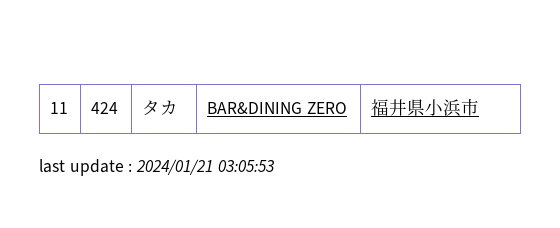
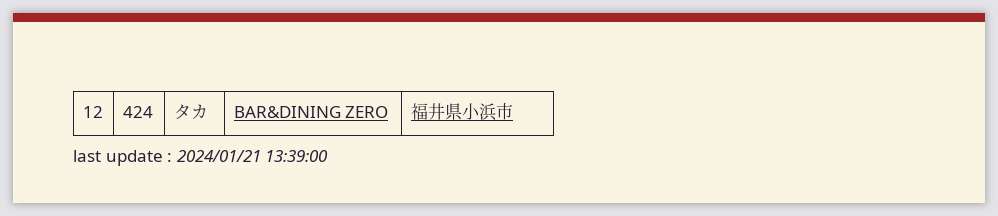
[50,102,69,114] 11 -> [82,106,103,118] 12
[217,160,274,172] 03:05:53 -> [265,150,329,162] 13:39:00

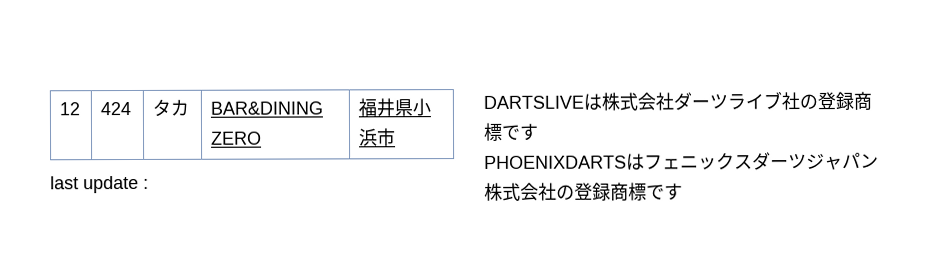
[176,150,329,162] 2024/01/21 13:39:00 -> [483,91,872,111] [483,122,539,141] [484,152,879,171] [484,182,683,201] // DARTSLIVEは株式会社ダーツライブ社の登録商標です // PHOENIXDARTSはフェニックスダーツジャパン株式会社の登録商標です

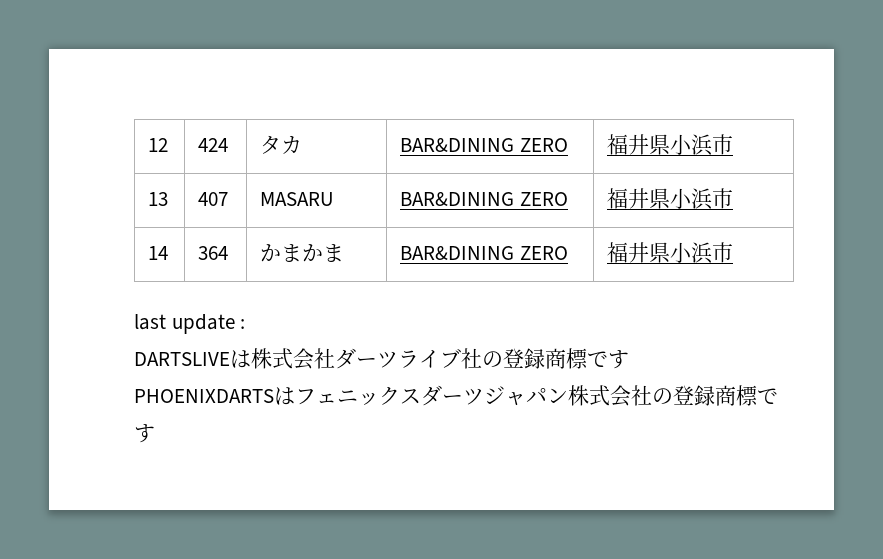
(397, 137) none -> [147,192,168,206] [197,192,228,206] [259,192,334,206] [399,192,568,206] [606,188,733,210] [147,246,168,260] [197,246,228,260] [259,244,344,262] [399,246,568,260] [606,242,733,264] // 13 | 407 | MASARU | BAR&DINING ZERO | 福井県小浜市 // 14 | 364 | かまかま | BAR&DINING ZERO | 福井県小浜市

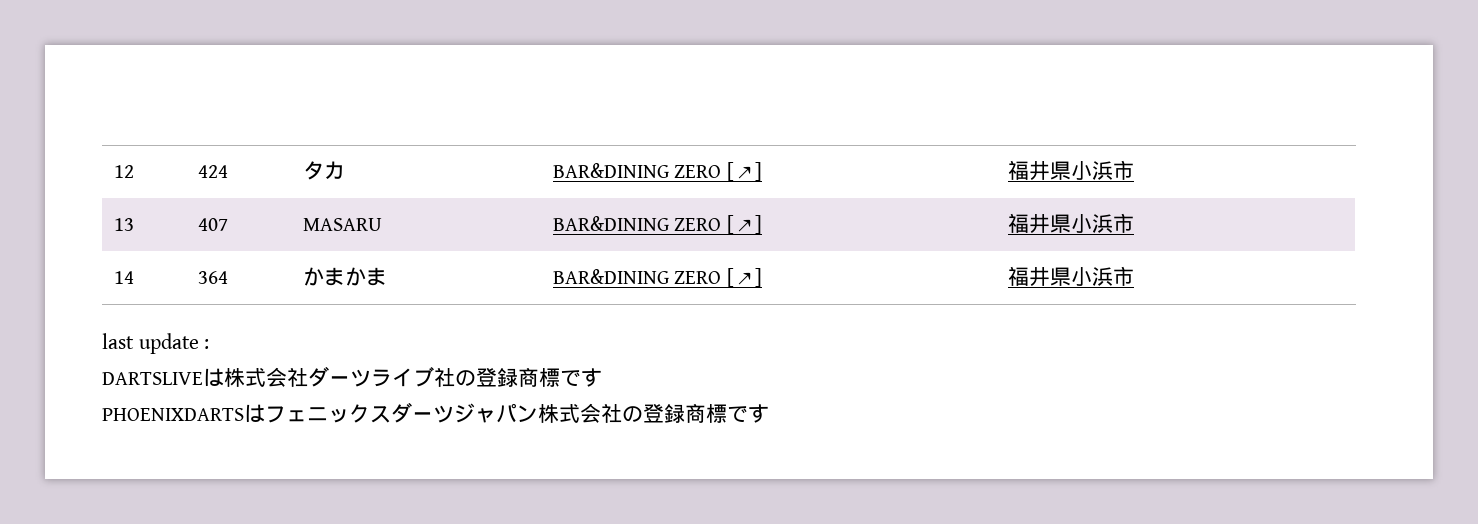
(568, 145) none -> [726,162,762,181] [↗]
(568, 199) none -> [726,215,762,234] [↗]
(568, 253) none -> [726,268,762,287] [↗]

